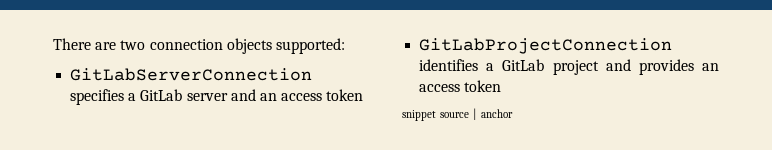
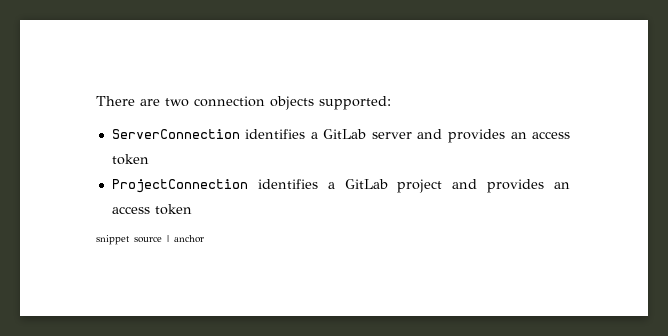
[70,68,313,81] [70,89,125,105] GitLabServerConnection specifies -> [111,129,306,139] ServerConnection identifies
[259,89,364,101] [419,38,673,54] an access token // GitLabProjectConnection -> [447,129,571,143] [111,154,149,165] [111,179,248,193] provides an access token // ProjectConnection

